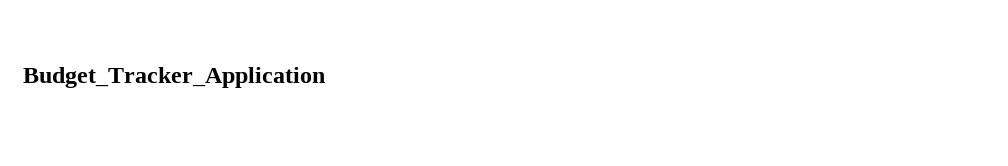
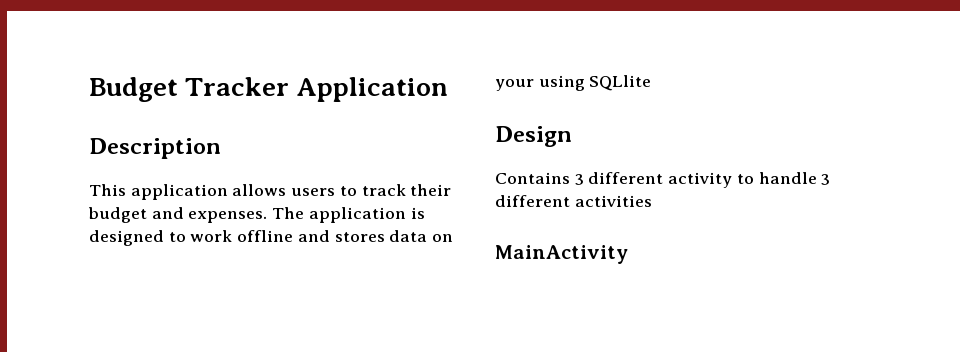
[23,67,325,88] Budget_Tracker_Application -> [89,77,448,102] [89,138,221,159] [89,184,452,200] [88,207,425,223] [89,230,454,246] [495,75,652,91] [495,126,572,147] [495,172,831,188] [495,195,652,207] [495,245,628,264] Budget Tracker Application // Description // This application allows users to track their budget and expenses. The application is designed to work offline and stores data on your using SQLlite // Design // Contains 3 different activity to handle 3 different activities // MainActivity

